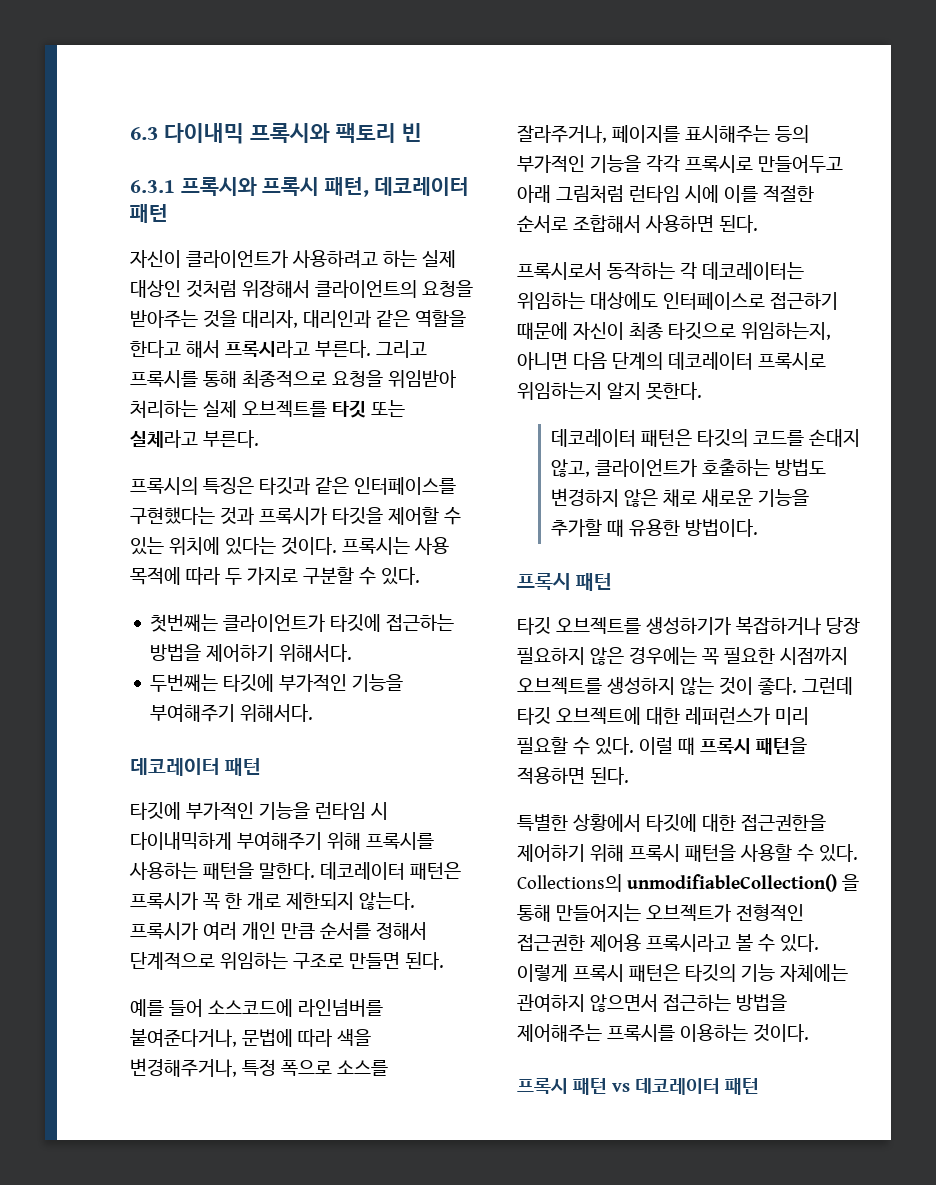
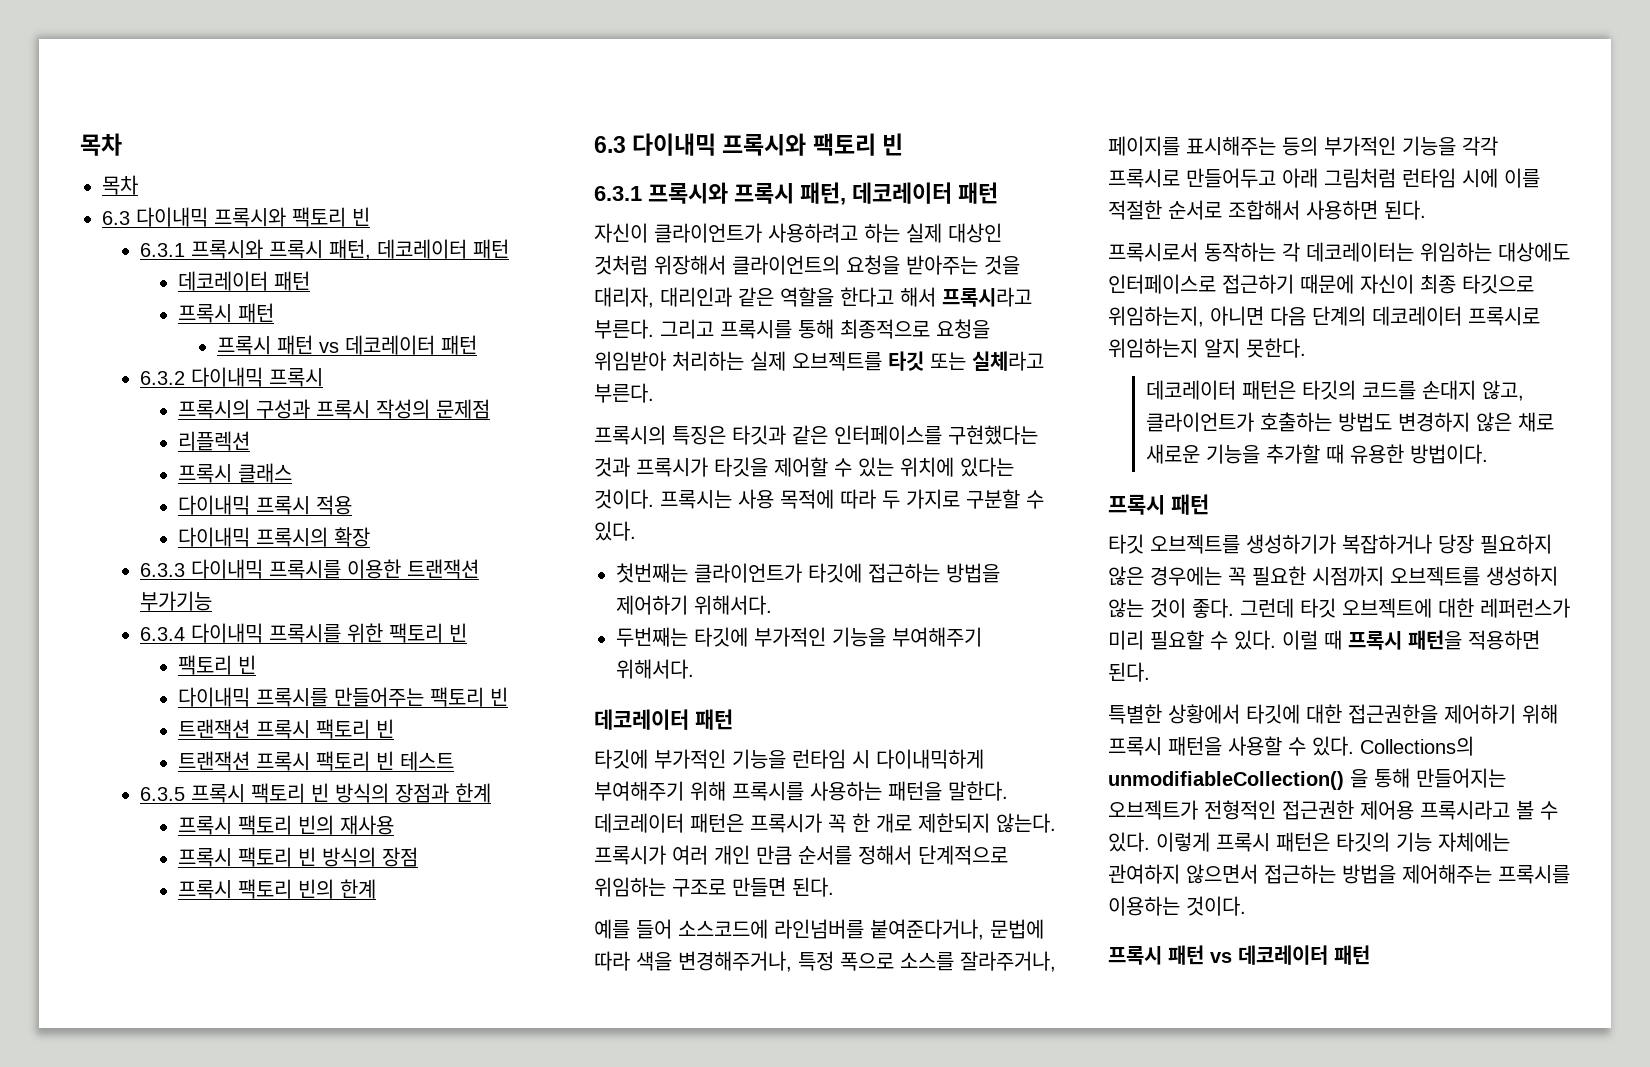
(130, 133) none -> [80,133,122,156] [102,175,138,195] [102,207,370,227] [140,239,510,260] [178,271,311,291] [178,303,275,323] [216,335,477,355] [140,367,324,387] [178,399,491,419] [178,431,251,451] [178,463,293,483] [178,495,353,515] [178,527,371,547] [140,559,480,579] [140,591,213,611] [140,623,468,643] [178,655,257,675] [178,687,509,707] [178,719,395,739] [178,751,455,771] [140,783,492,803] [178,815,395,835] [178,847,419,867] [178,879,377,899] 목차 // 목차 // 6.3 다이내믹 프록시와 팩토리 빈 // 6.3.1 프록시와 프록시 패턴, 데코레이터 패턴 // 데코레이터 패턴 // 프록시 패턴 // 프록시 패턴 vs 데코레이터 패턴 // 6.3.2 다이내믹 프록시 // 프록시의 구성과 프록시 작성의 문제점 // 리플렉션 // 프록시 클래스 // 다이내믹 프록시 적용 // 다이내믹 프록시의 확장 // 6.3.3 다이내믹 프록시를 이용한 트랜잭션 부가기능 // 6.3.4 다이내믹 프록시를 위한 팩토리 빈 // 팩토리 빈 // 다이내믹 프록시를 만들어주는 팩토리 빈 // 트랜잭션 프록시 팩토리 빈 // 트랜잭션 프록시 팩토리 빈 테스트 // 6.3.5 프록시 팩토리 빈 방식의 장점과 한계 // 프록시 팩토리 빈의 재사용 // 프록시 팩토리 빈 방식의 장점 // 프록시 팩토리 빈의 한계 //

